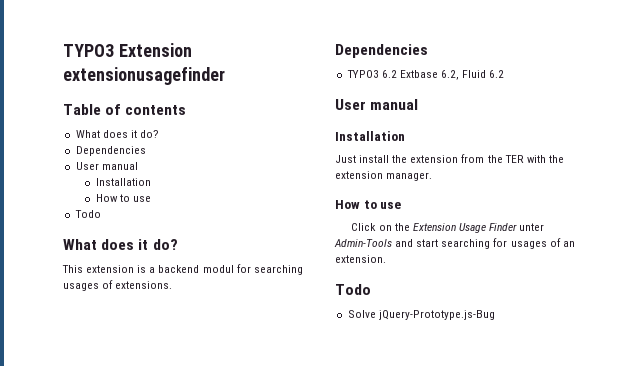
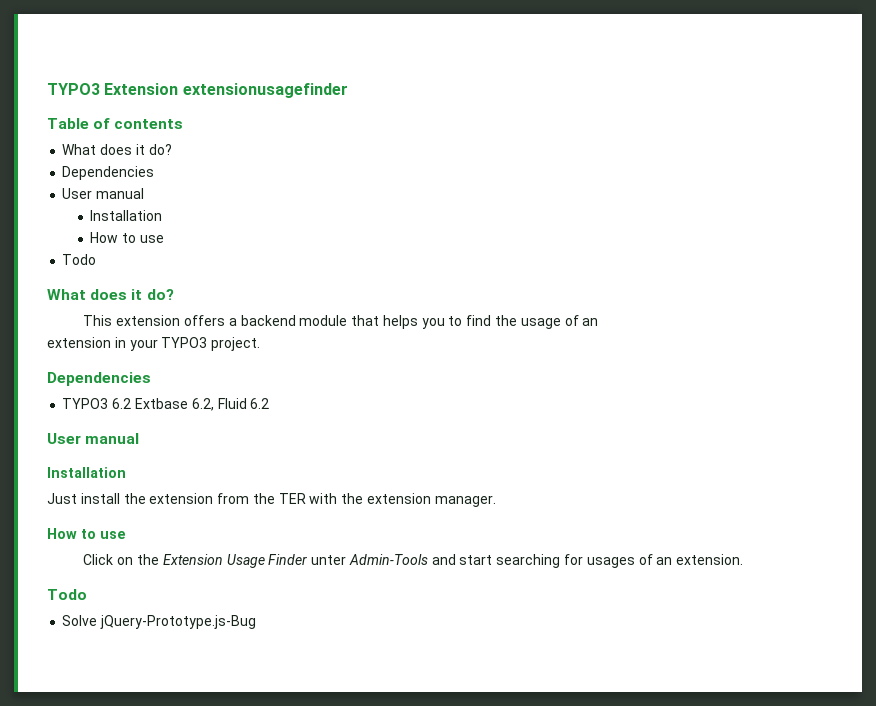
[137,265,147,273] is -> [183,315,225,326] offers
[202,264,303,275] [63,280,173,291] modul for searching usages of extensions. -> [299,315,599,329] [47,337,261,351] module that helps you to find the usage of an // extension in your TYPO3 project.

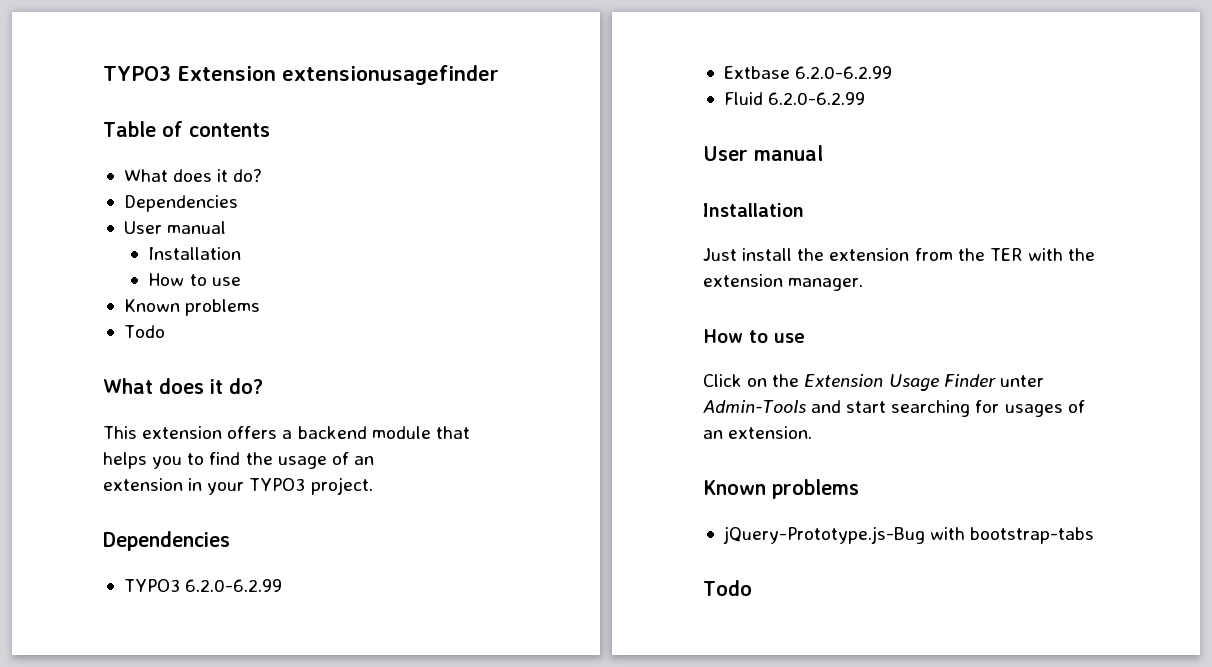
(164, 239) none -> [123,299,261,316] // Known problems
[112,398,270,411] 6.2 Extbase 6.2, Fluid 6.2 -> [185,579,283,592] [723,66,893,79] [723,92,866,105] 6.2.0-6.2.99 // Extbase 6.2.0-6.2.99 // Fluid 6.2.0-6.2.99
[47,589,87,600] [62,615,257,629] // Todo // Solve jQuery-Prototype.js-Bug -> [703,479,859,499] [722,526,1095,544] [703,580,752,596] // Known problems // jQuery-Prototype.js-Bug with bootstrap-tabs // Todo

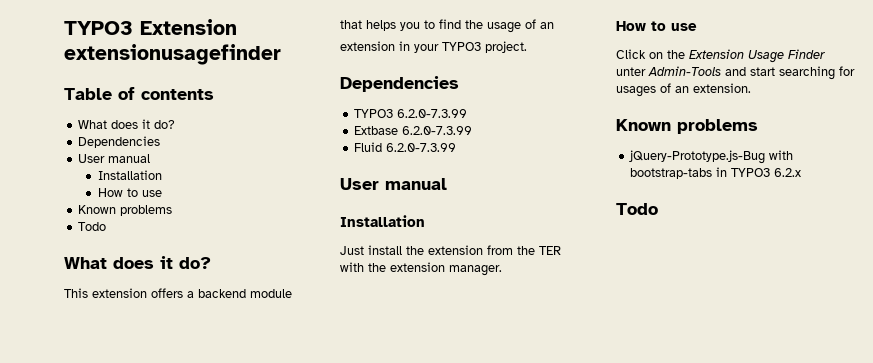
[185,579,283,592] 6.2.0-6.2.99 -> [397,109,468,118] 6.2.0-7.3.99
[795,66,893,79] 6.2.0-6.2.99 -> [402,126,473,135] 6.2.0-7.3.99
[768,92,866,105] 6.2.0-6.2.99 -> [386,143,457,152] 6.2.0-7.3.99
(1095, 535) none -> [716,167,802,177] in TYPO3 6.2.x

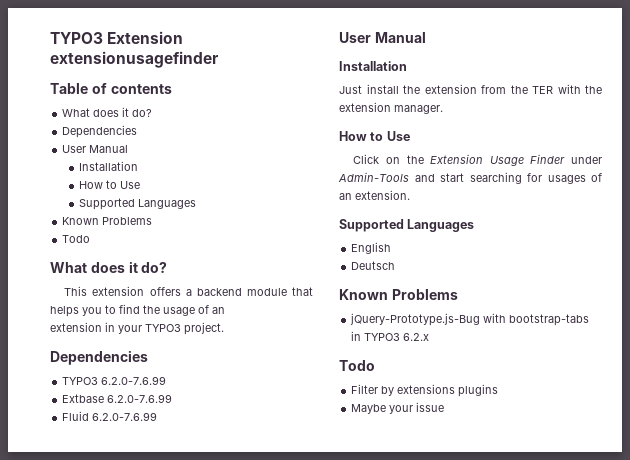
[108,154,151,163] manual -> [89,145,129,153] Manual
[141,190,162,197] [78,205,173,216] use // Known problems -> [120,181,141,189] [79,198,197,210] [62,217,153,225] Use // Supported Languages // Known Problems
[397,109,468,118] 6.2.0-7.3.99 -> [101,376,167,385] 6.2.0-7.6.99
[402,126,473,135] 6.2.0-7.3.99 -> [107,394,173,403] 6.2.0-7.6.99
[386,143,457,152] [340,178,447,190] 6.2.0-7.3.99 // User manual -> [92,412,158,421] [339,32,426,43] 6.2.0-7.6.99 // User Manual
[671,23,697,31] use -> [386,131,410,141] Use
[616,67,646,76] unter -> [571,156,602,164] under
[616,119,758,134] // Known problems -> [339,219,475,232] [351,242,392,254] [351,261,396,270] [339,289,458,300] // Supported Languages // English // Deutsch // Known Problems
(658, 209) none -> [351,384,499,397] [351,402,445,414] // Filter by extensions plugins // Maybe your issue

